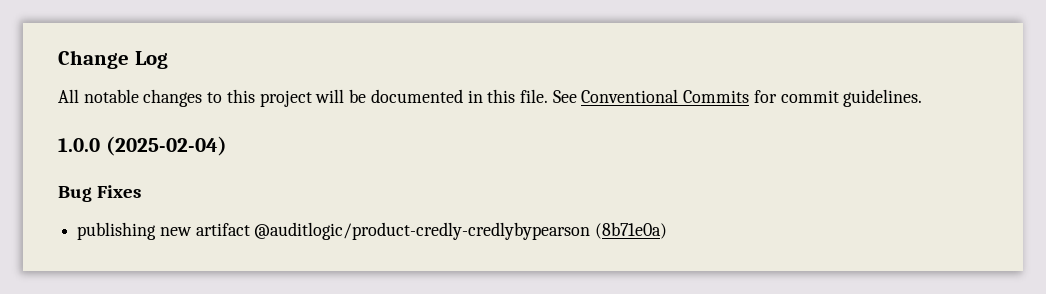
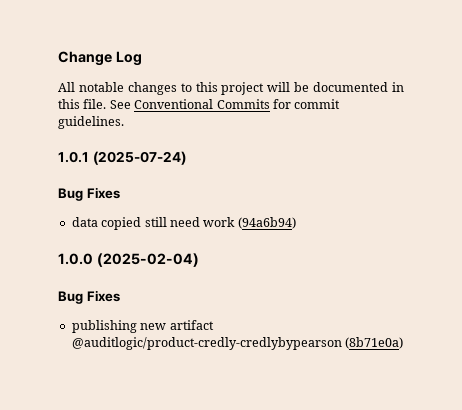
(923, 98) none -> [58,151,186,165] [58,187,120,201] [71,217,296,230] // 1.0.1 (2025-07-24) // Bug Fixes // data copied still need work (94a6b94)

